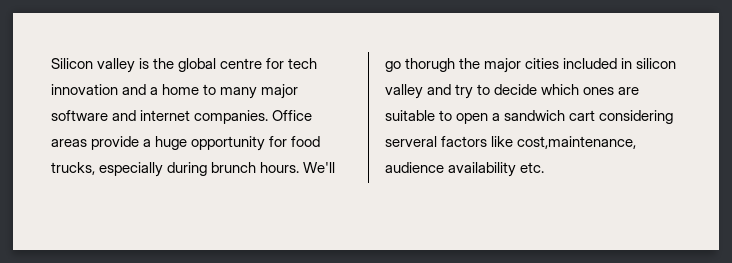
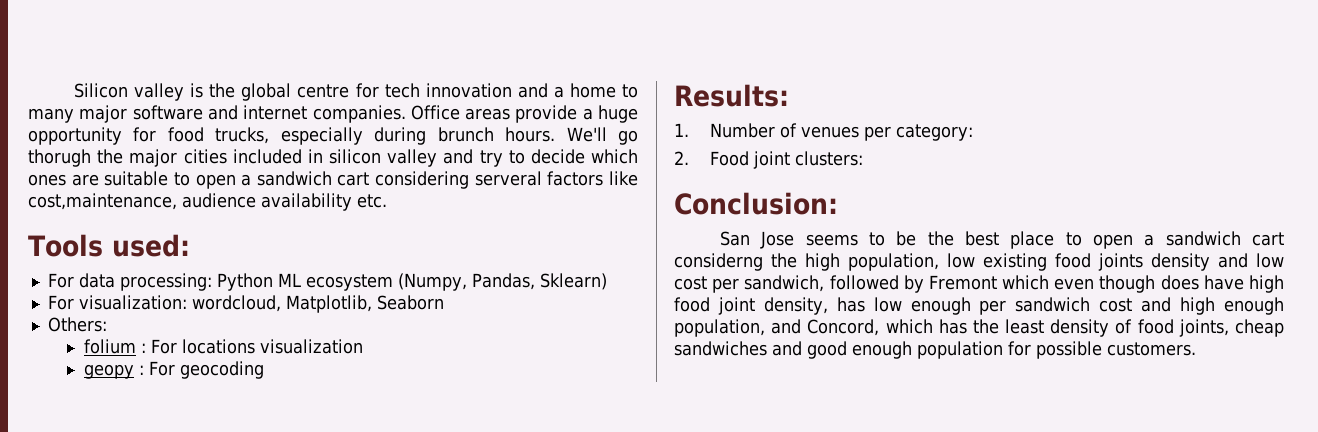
(545, 167) none -> [28,234,190,257] [47,273,607,291] [47,295,444,313] [47,317,107,332] [83,339,363,354] [83,361,264,379] [674,84,789,107] [674,123,973,141] [674,151,863,169] [674,192,838,215] [720,231,1284,249] [674,253,1284,271] [674,275,1284,293] [674,297,1284,315] [674,319,1284,337] [674,341,1196,359] // Tools used: // For data processing: Python ML ecosystem (Numpy, Pandas, Sklearn) // For visualization: wordcloud, Matplotlib, Seaborn // Others: // folium : For locations visualization // geopy : For geocoding // Results: // 1. Number of venues per category: // 2. Food joint clusters: // Conclusion: // San Jose seems to be the best place to open a sandwich cart considerng the high population, low existing food joints density and low cost per sandwich, followed by Fremont which even though does have high food joint density, has low enough per sandwich cost and high enough population, and Concord, which has the least density of food joints, cheap sandwiches and good enough population for possible customers.

